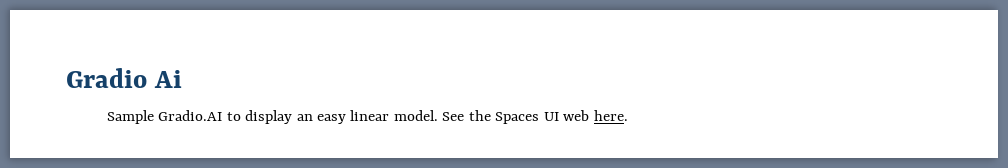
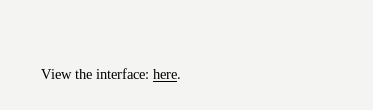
[66,68,183,88] [106,110,590,124] Gradio Ai // Sample Gradio.AI to display an easy linear model. See the Spaces UI web -> [41,68,149,79] View the interface:

